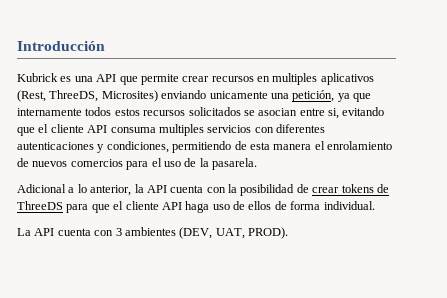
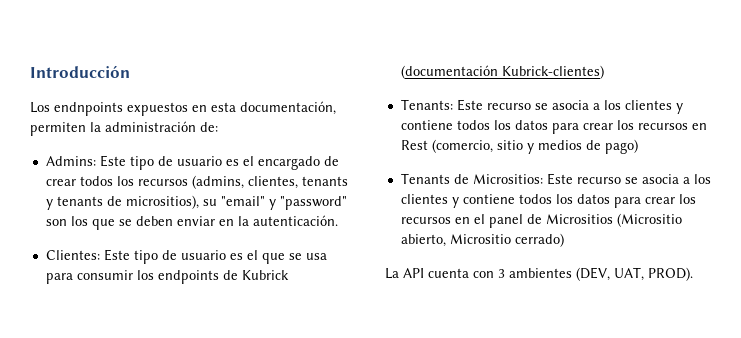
[17,73,374,85] [17,90,371,102] [17,107,385,119] [17,124,325,136] [17,141,392,153] [17,158,257,170] [17,184,389,196] [17,201,375,213] Kubrick es una API que permite crear recursos en multiples aplicativos (Rest, ThreeDS, Microsites) enviando unicamente una petición, ya que internamente todos estos recursos solicitados se asocian entre si, evitando que el cliente API consuma multiples servicios con diferentes autenticaciones y condiciones, permitiendo de esta manera el enrolamiento de nuevos comercios para el uso de la pasarela. // Adicional a lo anterior, la API cuenta con la posibilidad de crear tokens de ThreeDS para que el cliente API haga uso de ellos de forma individual. -> [30,101,336,116] [30,121,218,136] [45,155,339,170] [45,175,348,189] [45,195,347,210] [45,215,338,230] [45,249,327,264] [45,270,289,284] [400,65,604,79] [400,99,683,114] [400,120,707,134] [400,139,638,154] [400,173,711,185] [400,194,696,208] [400,213,682,228] [400,233,564,247] Los endnpoints expuestos en esta documentación, permiten la administración de: // Admins: Este tipo de usuario es el encargado de crear todos los recursos (admins, clientes, tenants y tenants de micrositios), su "email" y "password" son los que se deben enviar en la autenticación. // Clientes: Este tipo de usuario es el que se usa para consumir los endpoints de Kubrick (documentación Kubrick-clientes) // Tenants: Este recurso se asocia a los clientes y contiene todos los datos para crear los recursos en Rest (comercio, sitio y medios de pago) // Tenants de Micrositios: Este recurso se asocia a los clientes y contiene todos los datos para crear los recursos en el panel de Micrositios (Micrositio abierto, Micrositio cerrado)

